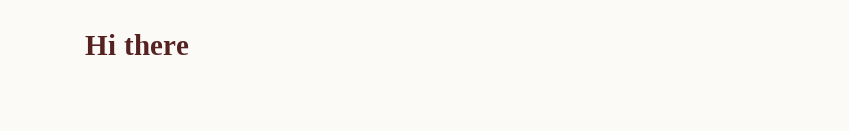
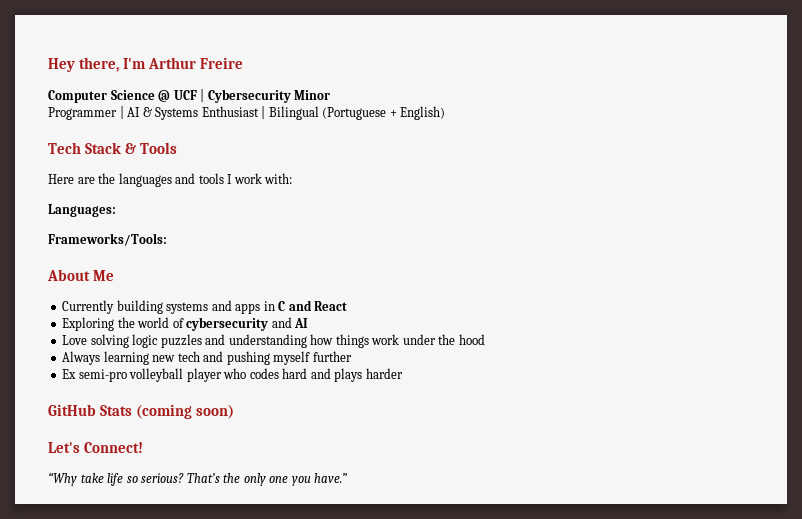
[85,34,189,55] Hi there -> [48,57,244,72] [48,89,331,103] [48,106,446,120] [48,142,177,154] [48,173,293,187] [48,204,116,217] [48,233,167,246] [47,269,114,281] [62,300,348,314] [62,317,309,331] [62,334,485,348] [62,351,352,365] [62,368,403,382] [48,404,234,419] [48,442,143,453] [48,472,348,486] Hey there, I'm Arthur Freire // Computer Science @ UCF | Cybersecurity Minor // Programmer | AI & Systems Enthusiast | Bilingual (Portuguese + English) // Tech Stack & Tools // Here are the languages and tools I work with: // Languages: // Frameworks/Tools: // About Me // Currently building systems and apps in C and React // Exploring the world of cybersecurity and AI // Love solving logic puzzles and understanding how things work under the hood // Always learning new tech and pushing myself further // Ex semi-pro volleyball player who codes hard and plays harder // GitHub Stats (coming soon) // Let's Connect! // “Why take life so serious? That’s the only one you have.”

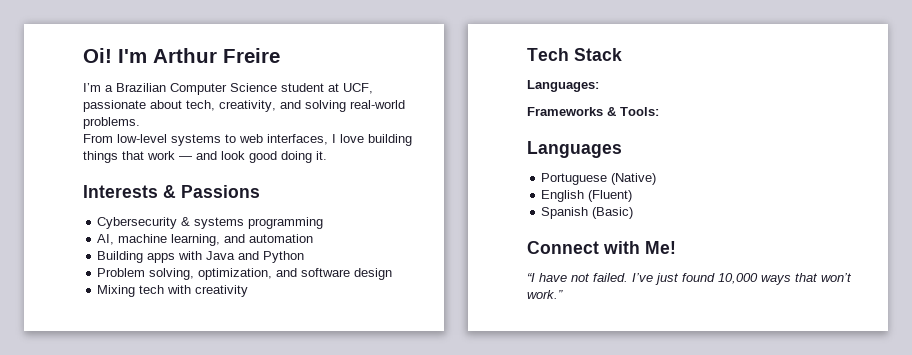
[48,57,120,72] Hey there, -> [83,48,112,63] Oi!
[48,89,331,103] [48,106,446,120] [48,142,177,154] [48,173,293,187] [48,204,116,217] [48,233,167,246] [47,269,114,281] [62,300,348,314] [62,317,309,331] [62,334,485,348] [62,351,352,365] [62,368,403,382] [48,404,234,419] [48,442,143,453] [48,472,348,486] Computer Science @ UCF | Cybersecurity Minor // Programmer | AI & Systems Enthusiast | Bilingual (Portuguese + English) // Tech Stack & Tools // Here are the languages and tools I work with: // Languages: // Frameworks/Tools: // About Me // Currently building systems and apps in C and React // Exploring the world of cybersecurity and AI // Love solving logic puzzles and understanding how things work under the hood // Always learning new tech and pushing myself further // Ex semi-pro volleyball player who codes hard and plays harder // GitHub Stats (coming soon) // Let's Connect! // “Why take life so serious? That’s the only one you have.” -> [83,83,373,95] [83,100,405,112] [83,117,140,129] [83,134,412,146] [83,151,327,163] [83,185,260,198] [97,217,324,229] [97,234,314,246] [97,251,305,263] [97,268,393,280] [97,285,249,297] [527,48,622,61] [527,80,599,92] [527,107,659,116] [527,141,622,158] [541,173,657,185] [541,190,633,202] [541,207,634,219] [527,241,676,254] [527,273,852,285] [527,290,563,299] I’m a Brazilian Computer Science student at UCF, passionate about tech, creativity, and solving real-world problems. // From low-level systems to web interfaces, I love building things that work — and look good doing it. // Interests & Passions // Cybersecurity & systems programming // AI, machine learning, and automation // Building apps with Java and Python // Problem solving, optimization, and software design // Mixing tech with creativity // Tech Stack // Languages: // Frameworks & Tools: // Languages // Portuguese (Native) // English (Fluent) // Spanish (Basic) // Connect with Me! // “I have not failed. I’ve just found 10,000 ways that won’t work.”

